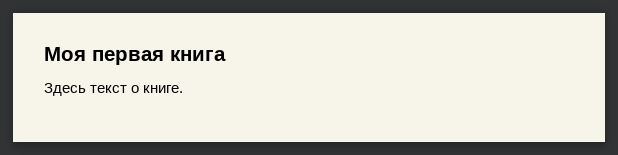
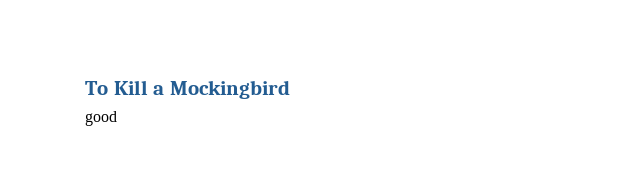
[44,47,226,65] [44,83,184,96] Моя первая книга // Здесь текст о книге. -> [85,80,291,99] [85,111,117,126] To Kill a Mockingbird // good

